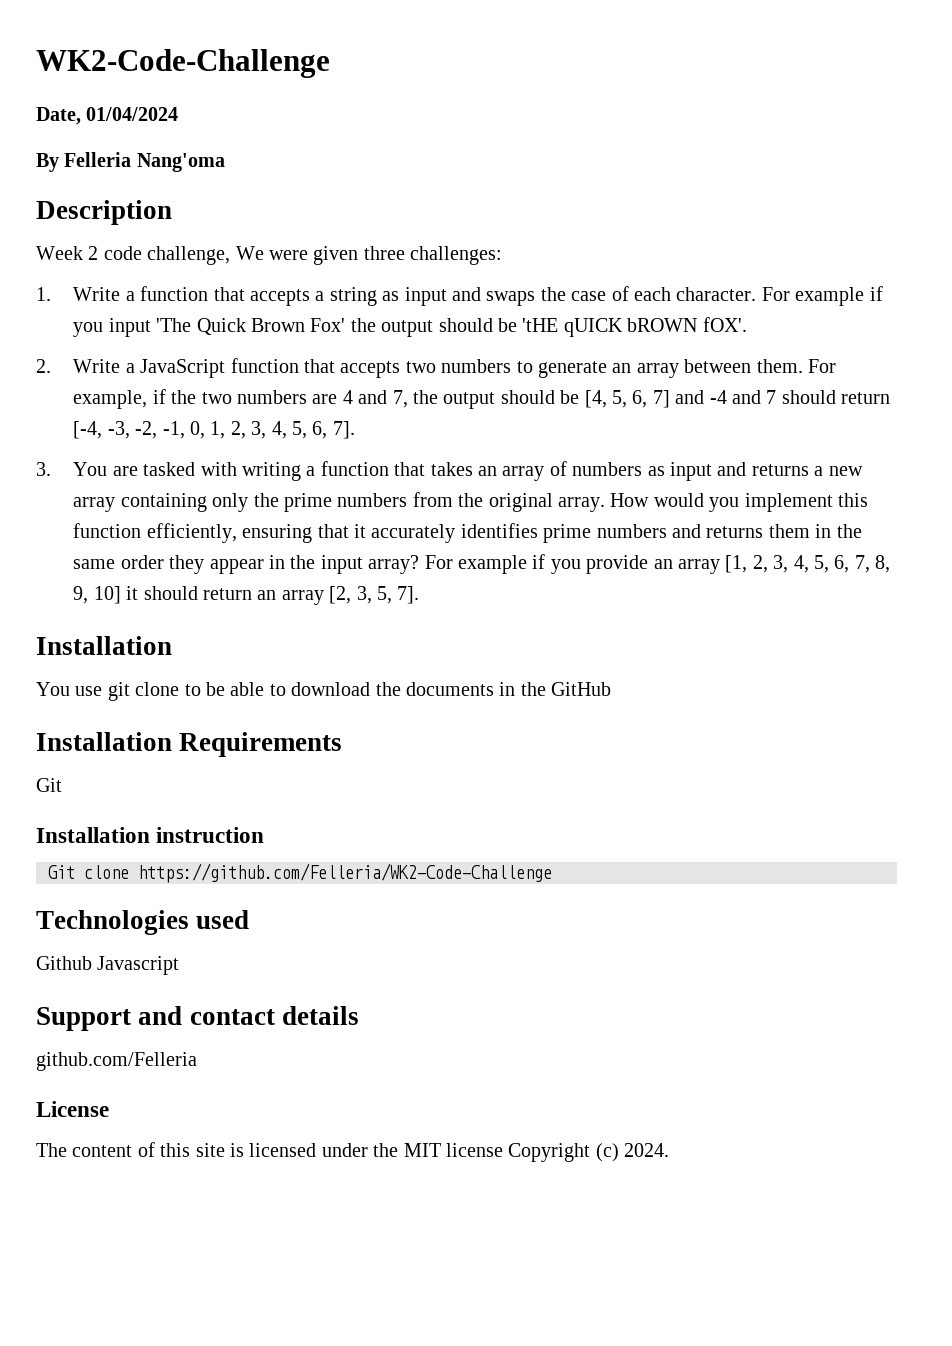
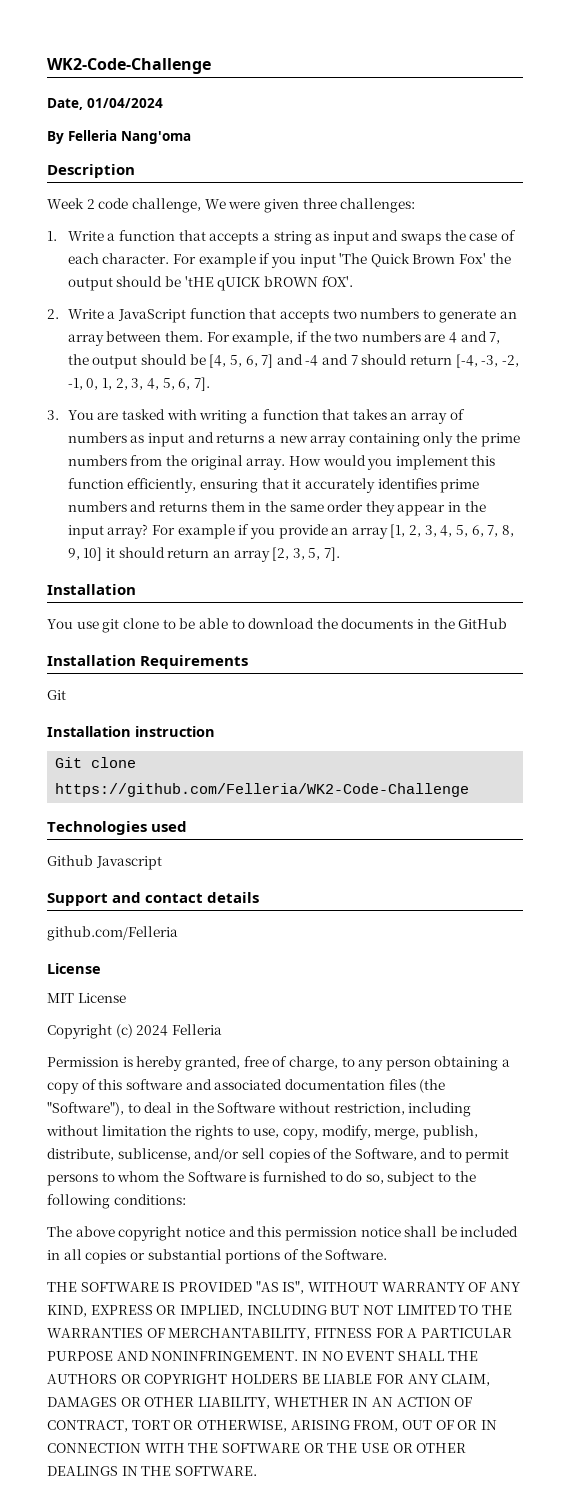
[36,1142,670,1162] The content of this site is licensed under the MIT license Copyright (c) 2024. -> [47,993,126,1003] [47,1024,222,1039] [47,1056,511,1071] [47,1079,446,1094] [47,1102,472,1117] [46,1125,478,1140] [47,1148,510,1163] [47,1171,476,1186] [47,1194,186,1209] [47,1226,519,1241] [47,1249,388,1264] [47,1281,521,1294] [47,1305,512,1317] [47,1328,512,1340] [47,1351,478,1361] [47,1374,491,1386] [47,1397,473,1409] [47,1420,497,1432] [47,1443,467,1453] [47,1466,257,1476] MIT License // Copyright (c) 2024 Felleria // Permission is hereby granted, free of charge, to any person obtaining a copy of this software and associated documentation files (the "Software"), to deal in the Software without restriction, including without limitation the rights to use, copy, modify, merge, publish, distribute, sublicense, and/or sell copies of the Software, and to permit persons to whom the Software is furnished to do so, subject to the following conditions: // The above copyright notice and this permission notice shall be included in all copies or substantial portions of the Software. // THE SOFTWARE IS PROVIDED "AS IS", WITHOUT WARRANTY OF ANY KIND, EXPRESS OR IMPLIED, INCLUDING BUT NOT LIMITED TO THE WARRANTIES OF MERCHANTABILITY, FITNESS FOR A PARTICULAR PURPOSE AND NONINFRINGEMENT. IN NO EVENT SHALL THE AUTHORS OR COPYRIGHT HOLDERS BE LIABLE FOR ANY CLAIM, DAMAGES OR OTHER LIABILITY, WHETHER IN AN ACTION OF CONTRACT, TORT OR OTHERWISE, ARISING FROM, OUT OF OR IN CONNECTION WITH THE SOFTWARE OR THE USE OR OTHER DEALINGS IN THE SOFTWARE.

